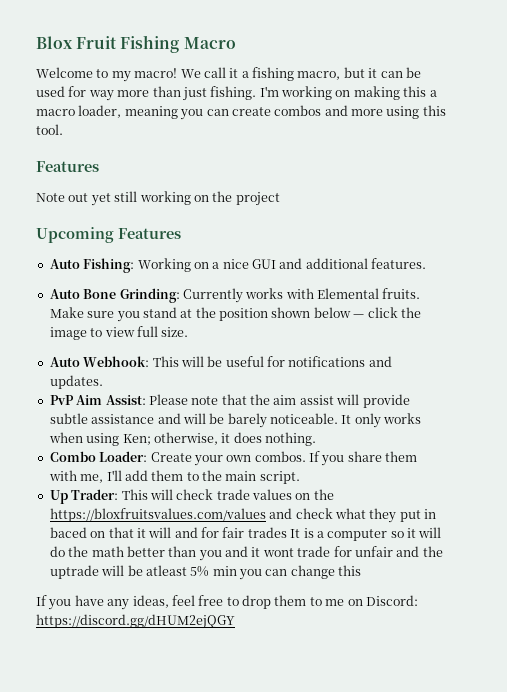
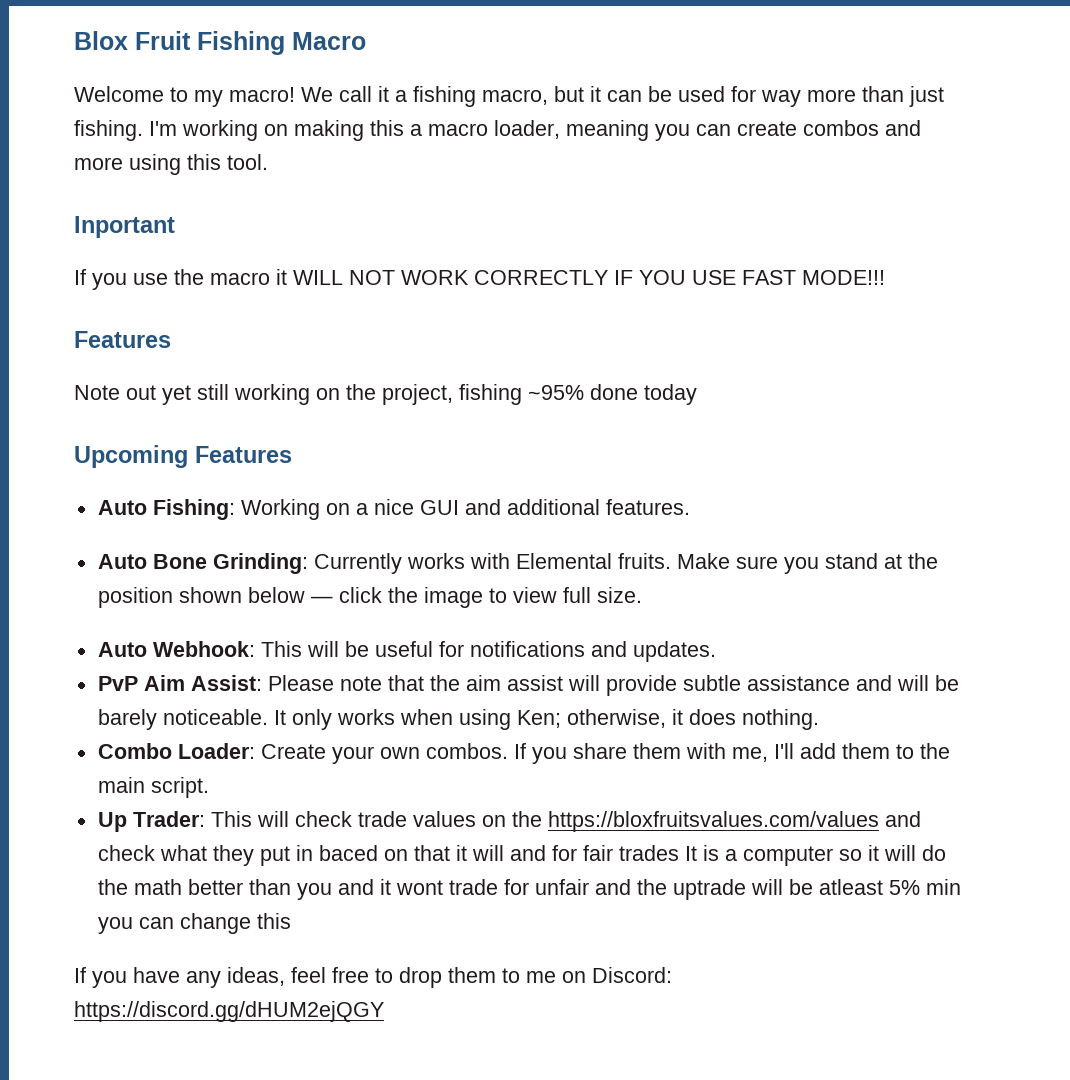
(63, 129) none -> [74,216,175,238] [74,269,885,290] // Inportant // If you use the macro it WILL NOT WORK CORRECTLY IF YOU USE FAST MODE!!!
[235,192,280,206] project -> [382,384,697,405] project, fishing ~95% done today

